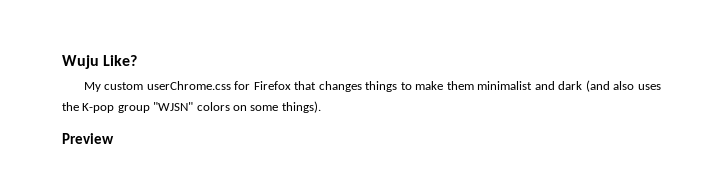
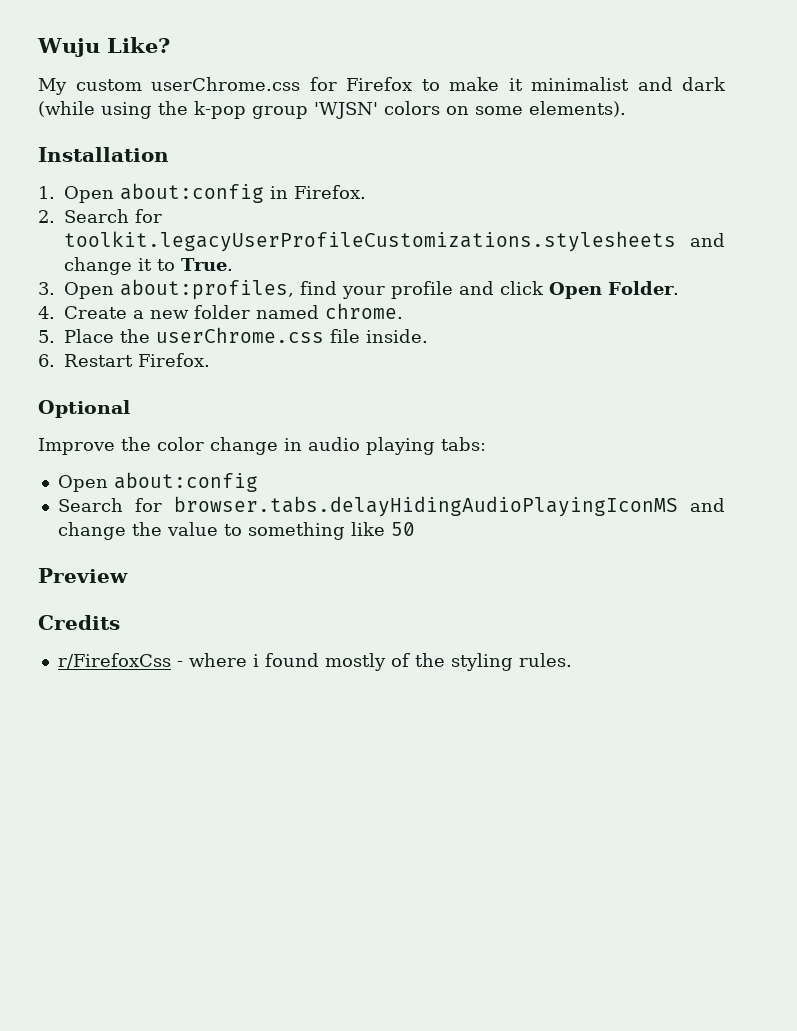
[294,81,398,92] that changes things -> (412, 84) none
[446,81,474,90] them -> [508,78,523,91] it
[585,80,661,92] [62,101,321,113] [62,133,114,144] (and also uses the K-pop group "WJSN" colors on some things). // Preview -> [38,101,626,119] [38,147,169,162] [38,183,367,203] [38,209,163,223] [64,231,725,252] [64,257,234,275] [38,279,680,300] [38,303,404,319] [38,327,429,343] [38,353,211,367] [38,400,130,418] [38,437,486,455] [57,472,258,492] [57,496,726,517] [57,522,415,540] [38,568,128,583] [38,615,120,630] [57,653,572,671] (while using the k-pop group 'WJSN' colors on some elements). // Installation // 1. Open about:config in Firefox. // 2. Search for toolkit.legacyUserProfileCustomizations.stylesheets and change it to True. // 3. Open about:profiles, find your profile and click Open Folder. // 4. Create a new folder named chrome. // 5. Place the userChrome.css file inside. // 6. Restart Firefox. // Optional // Improve the color change in audio playing tabs: // Open about:config // Search for browser.tabs.delayHidingAudioPlayingIconMS and change the value to something like 50 // Preview // Credits // r/FirefoxCss - where i found mostly of the styling rules.

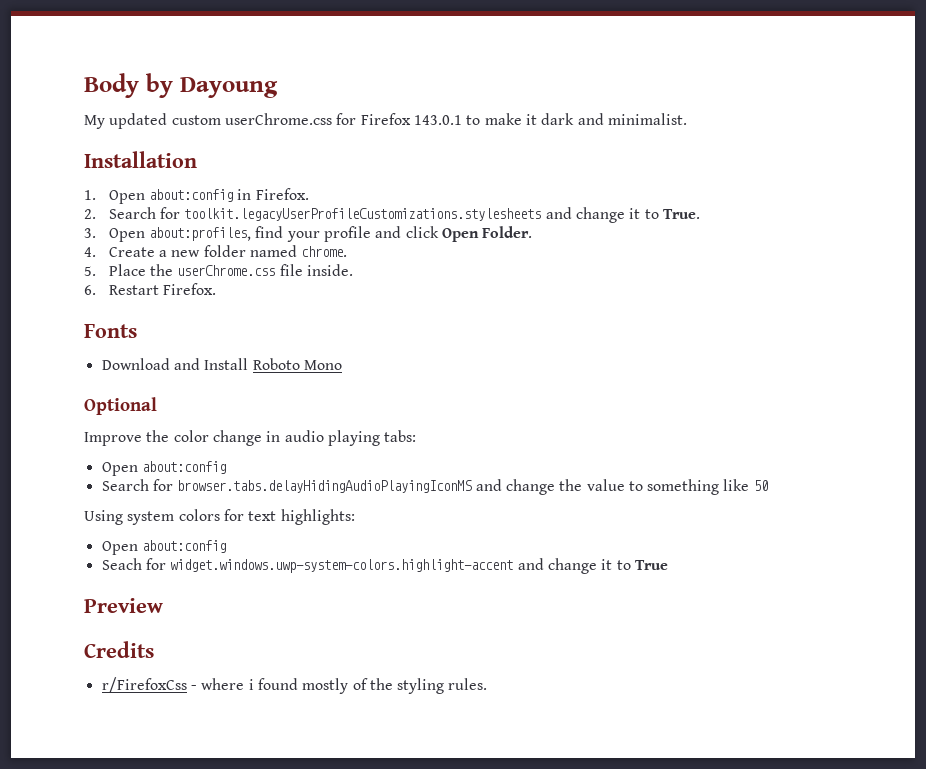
[37,37,170,57] Wuju Like? -> [84,73,278,98] Body by Dayoung
(67, 86) none -> [109,113,168,129] updated
(412, 84) none -> [413,115,462,125] 143.0.1
[531,77,726,91] [38,101,626,119] minimalist and dark (while using the k-pop group 'WJSN' colors on some elements). -> [541,113,687,125] dark and minimalist.
(211, 360) none -> [84,324,137,338] [101,358,342,370] // Fonts // Download and Install Roboto Mono
(415, 529) none -> [84,509,355,525] [101,540,226,555] [101,558,668,574] // Using system colors for text highlights: // Open about:config // Seach for widget.windows.uwp-system-colors.highlight-accent and change it to True

